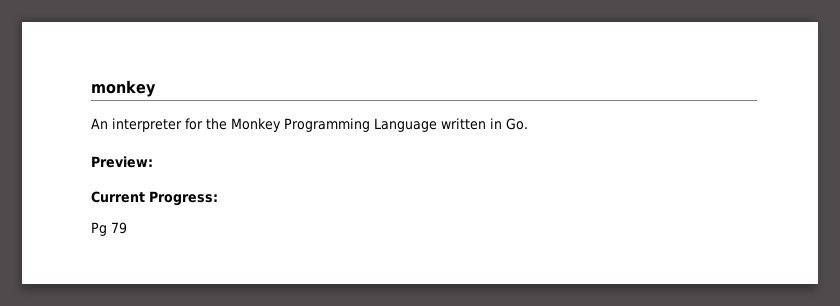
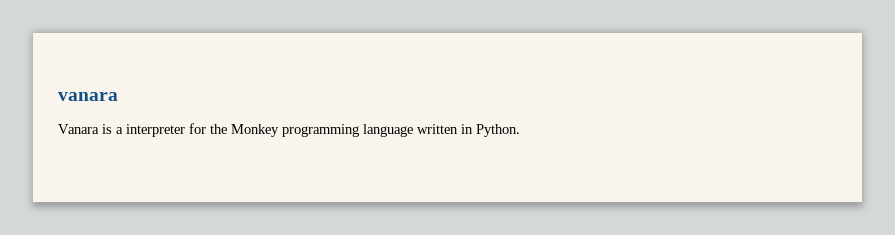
[91,80,156,97] [91,118,528,132] [91,156,153,168] [91,191,218,206] [91,222,127,236] monkey // An interpreter for the Monkey Programming Language written in Go. // Preview: // Current Progress: // Pg 79 -> [58,92,118,101] [58,123,520,137] vanara // Vanara is a interpreter for the Monkey programming language written in Python.

